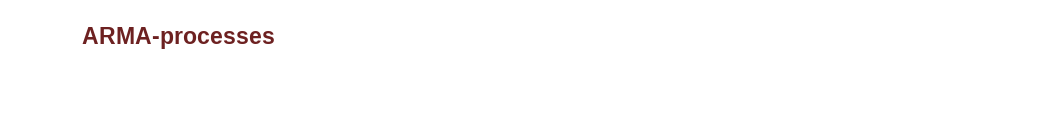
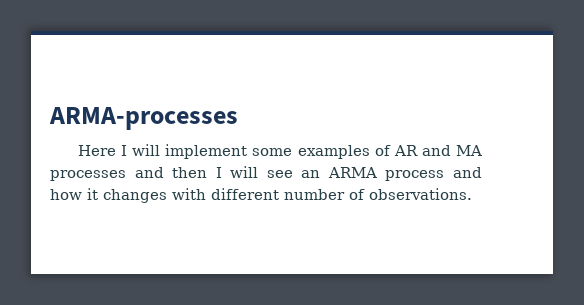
(275, 38) none -> [78,144,482,159] [50,166,482,181] [50,188,472,203] // Here I will implement some examples of AR and MA processes and then I will see an ARMA process and how it changes with different number of observations.

